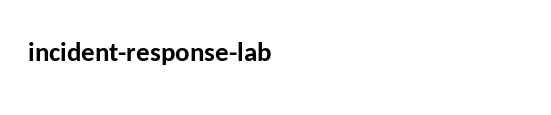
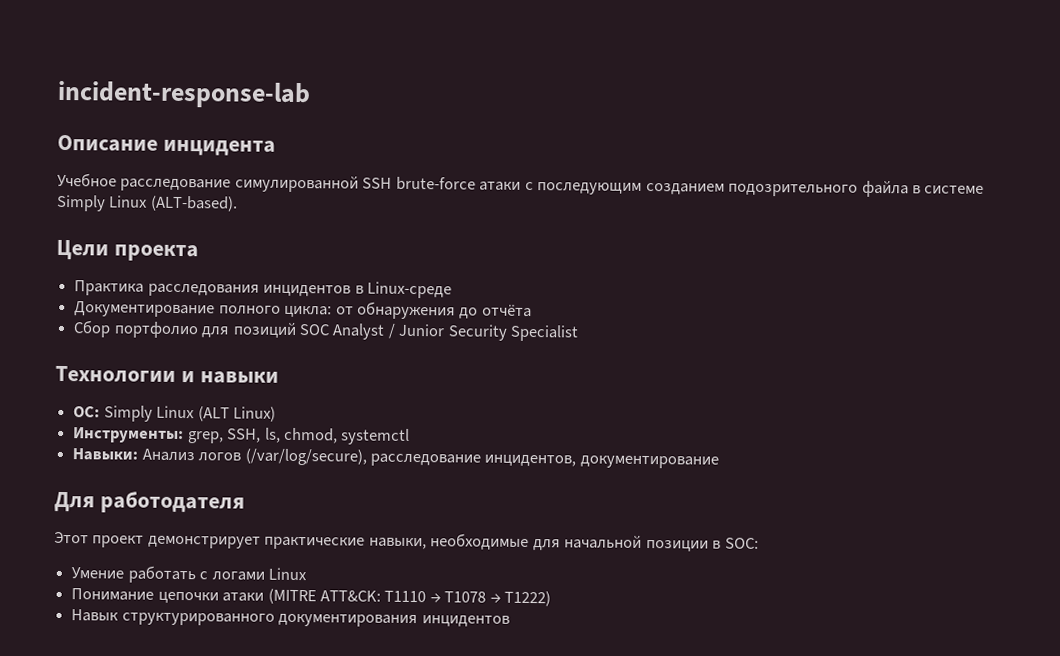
(271, 53) none -> [57,134,276,156] [57,172,985,198] [56,194,238,212] [56,239,199,262] [74,280,452,299] [74,301,532,320] [73,320,580,342] [55,365,279,384] [73,405,276,422] [73,427,411,445] [72,448,719,469] [54,490,245,514] [54,531,759,552] [71,565,307,584] [71,588,552,607] [71,609,510,628] // Описание инцидента // Учебное расследование симулированной SSH brute-force атаки с последующим созданием подозрительного файла в системе Simply Linux (ALT-based). // Цели проекта // Практика расследования инцидентов в Linux-среде // Документирование полного цикла: от обнаружения до отчёта // Сбор портфолио для позиций SOC Analyst / Junior Security Specialist // Технологии и навыки // ОС: Simply Linux (ALT Linux) // Инструменты: grep, SSH, ls, chmod, systemctl // Навыки: Анализ логов (/var/log/secure), расследование инцидентов, документирование // Для работодателя // Этот проект демонстрирует практические навыки, необходимые для начальной позиции в SOC: // Умение работать с логами Linux // Понимание цепочки атаки (MITRE ATT&CK: T1110 → T1078 → T1222) // Навык структурированного документирования инцидентов

